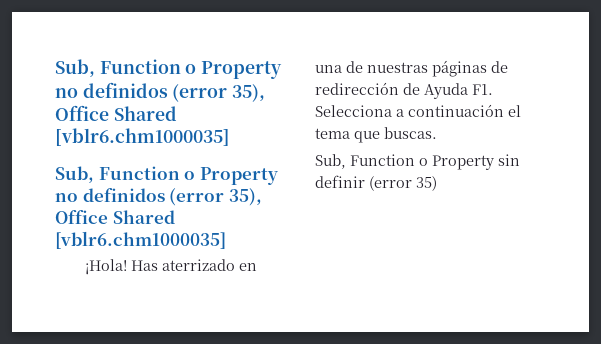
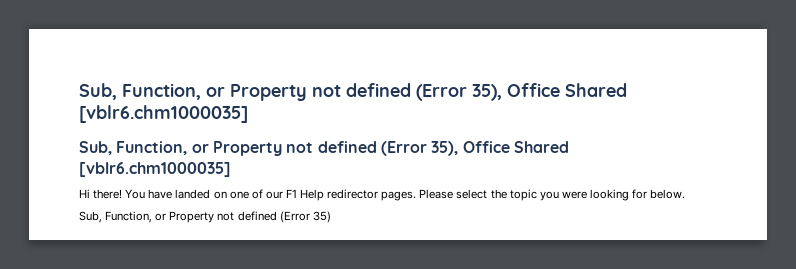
[55,59,283,79] [55,82,228,102] Sub, Function o Property no definidos (error -> [79,83,467,101] Sub, Function, or Property not defined (Error
[98,166,278,185] [55,188,262,206] [55,210,175,224] [55,231,226,249] [85,259,258,275] [315,60,508,77] [315,82,493,99] [315,104,521,117] [315,127,437,143] [315,154,520,170] [315,175,412,191] Function o Property no definidos (error 35), Office Shared [vblr6.chm1000035] // ¡Hola! Has aterrizado en una de nuestras páginas de redirección de Ayuda F1. Selecciona a continuación el tema que buscas. // Sub, Function o Property sin definir (error -> [116,141,569,156] [79,162,231,177] [79,189,686,201] [79,211,310,223] Function, or Property not defined (Error 35), Office Shared [vblr6.chm1000035] // Hi there! You have landed on one of our F1 Help redirector pages. Please select the topic you were looking for below. // Sub, Function, or Property not defined (Error

